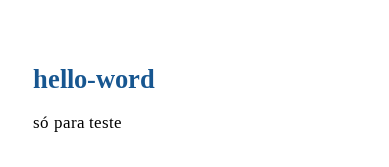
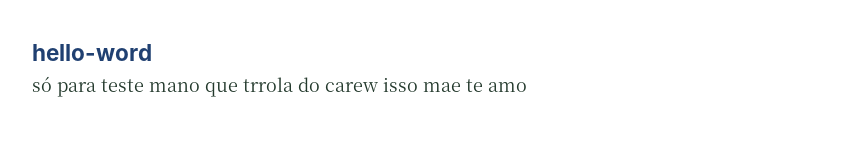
(123, 123) none -> [149,77,527,97] mano que trrola do carew isso mae te amo

